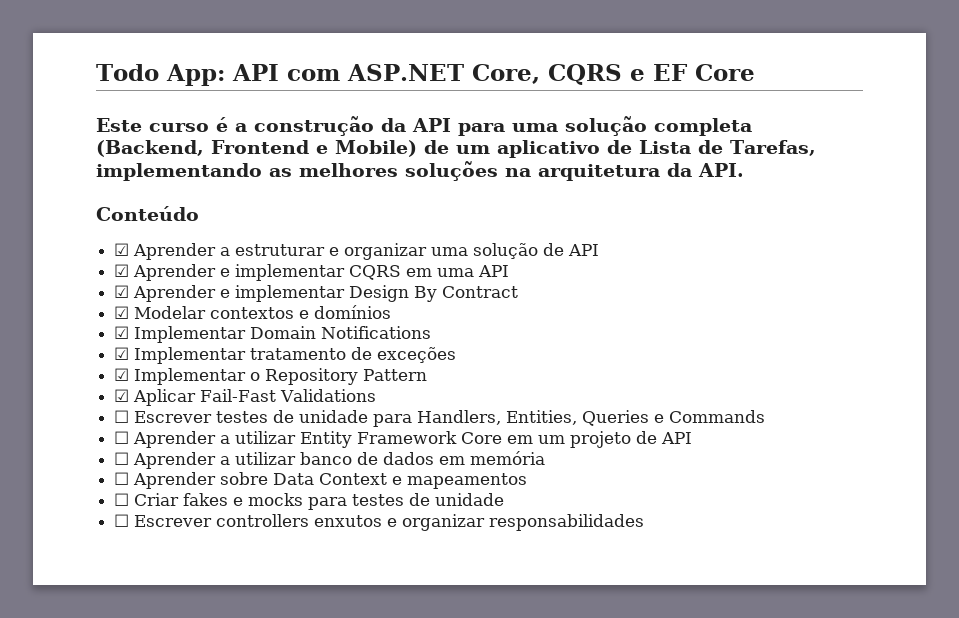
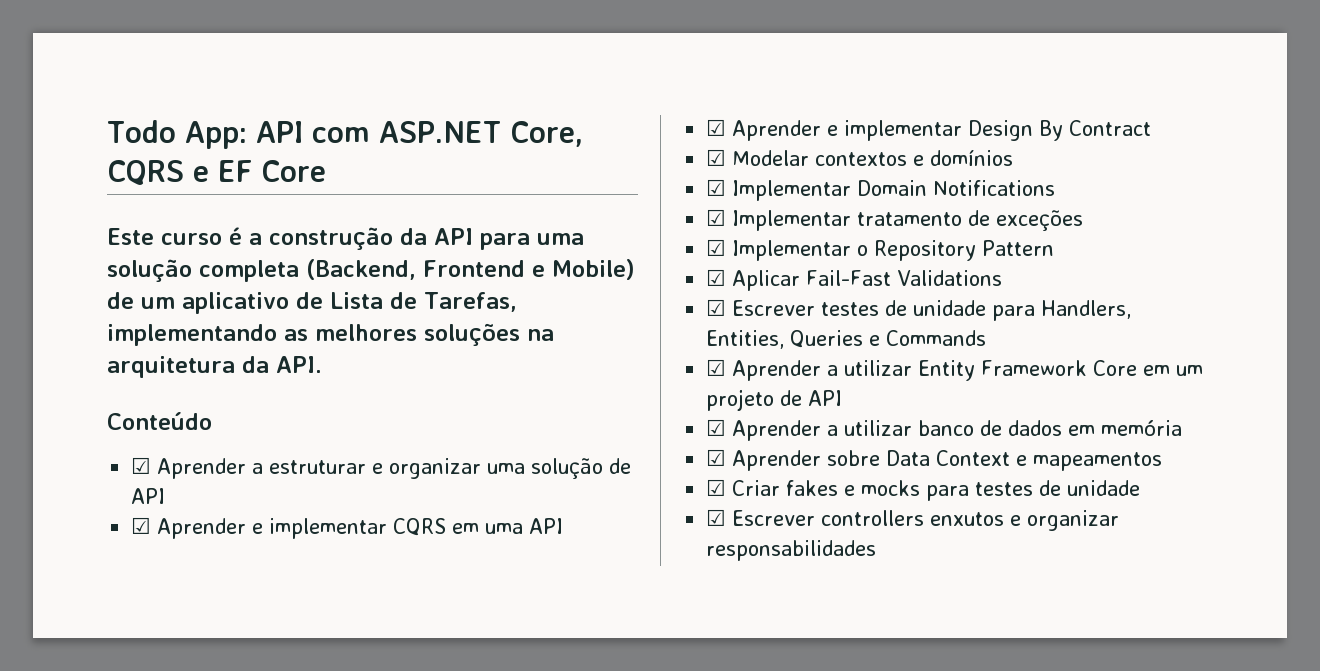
[114,410,130,423] ☐ -> [706,299,727,316] ☑
[114,431,130,444] ☐ -> [706,359,727,376] ☑
[114,452,130,465] ☐ -> [706,419,727,436] ☑
[114,472,130,485] ☐ -> [706,449,727,466] ☑
[114,493,130,506] ☐ -> [706,479,727,496] ☑
[114,514,130,527] ☐ -> [706,509,727,526] ☑

